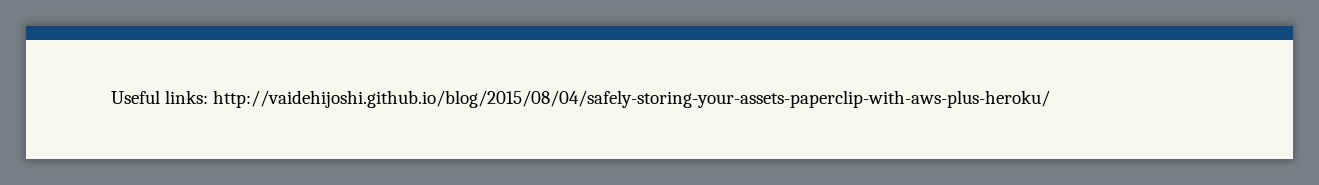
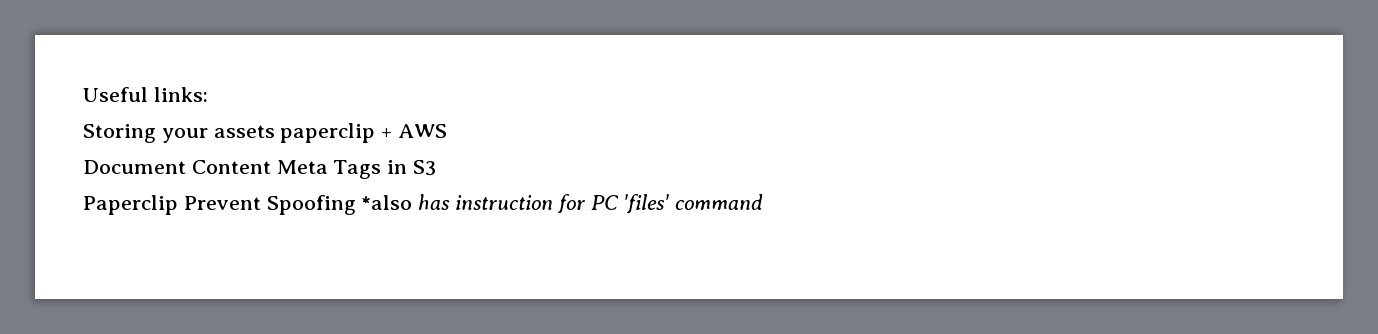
[213,90,1051,108] http://vaidehijoshi.github.io/blog/2015/08/04/safely-storing-your-assets-paperclip-with-aws-plus-heroku/ -> [83,123,448,143] [83,160,437,179] [83,194,764,215] // Storing your assets paperclip + AWS // Document Content Meta Tags in S3 // Paperclip Prevent Spoofing *also has instruction for PC 'files' command

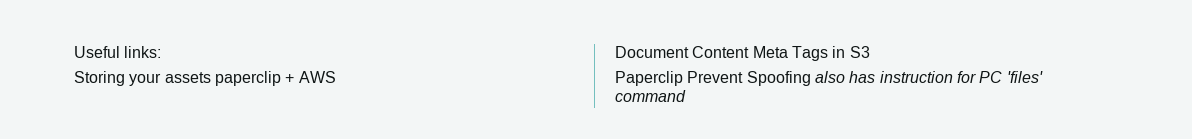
[361,195,413,210] *also -> [814,71,845,83] also

